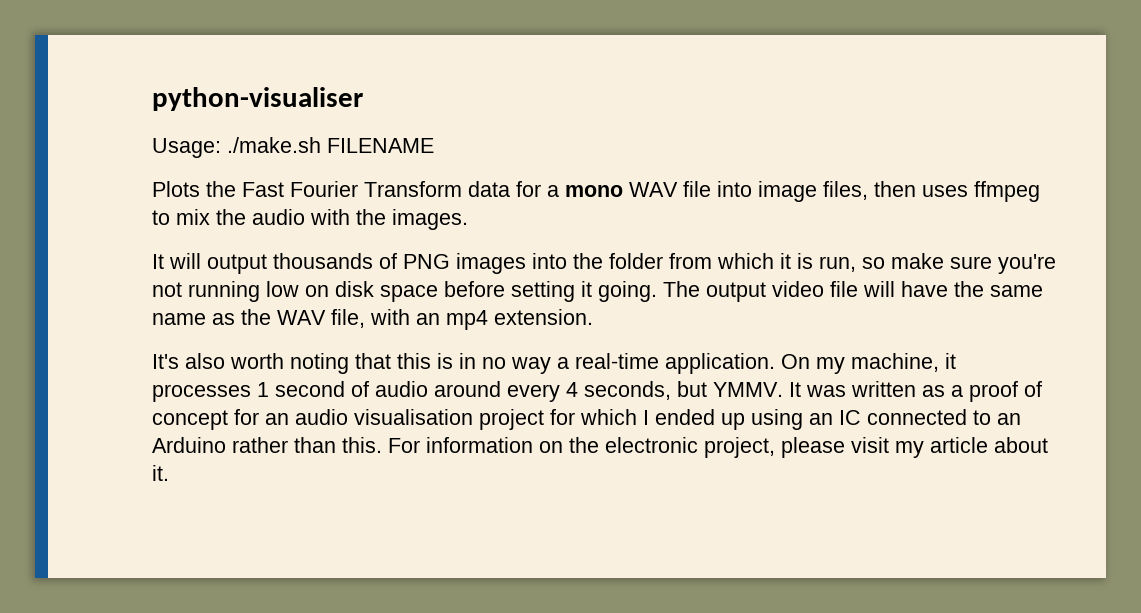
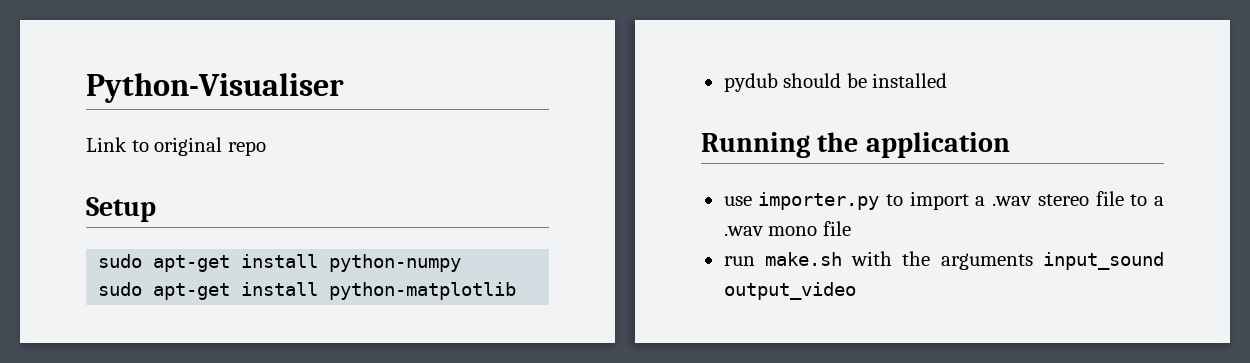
[152,87,363,111] [152,137,434,158] [152,181,1040,202] [152,209,468,230] [152,253,1056,274] [152,281,1043,302] [152,309,593,330] [152,353,956,374] [152,381,1042,402] [152,409,1021,430] [152,437,1048,458] [152,465,169,481] python-visualiser // Usage: ./make.sh FILENAME // Plots the Fast Fourier Transform data for a mono WAV file into image files, then uses ffmpeg to mix the audio with the images. // It will output thousands of PNG images into the folder from which it is run, so make sure you're not running low on disk space before setting it going. The output video file will have the same name as the WAV file, with an mp4 extension. // It's also worth noting that this is in no way a real-time application. On my machine, it processes 1 second of audio around every 4 seconds, but YMMV. It was written as a proof of concept for an audio visualisation project for which I ended up using an IC connected to an Arduino rather than this. For information on the electronic project, please visit my article about it. -> [86,73,344,103] [86,137,266,156] [86,197,156,222] [98,254,462,272] [98,282,517,300] [723,73,948,92] [701,132,1010,158] [723,191,1164,210] [723,221,851,236] [723,251,1164,270] [723,282,856,300] Python-Visualiser // Link to original repo // Setup // sudo apt-get install python-numpy // sudo apt-get install python-matplotlib // pydub should be installed // Running the application // use importer.py to import a .wav stereo file to a .wav mono file // run make.sh with the arguments input_sound output_video

